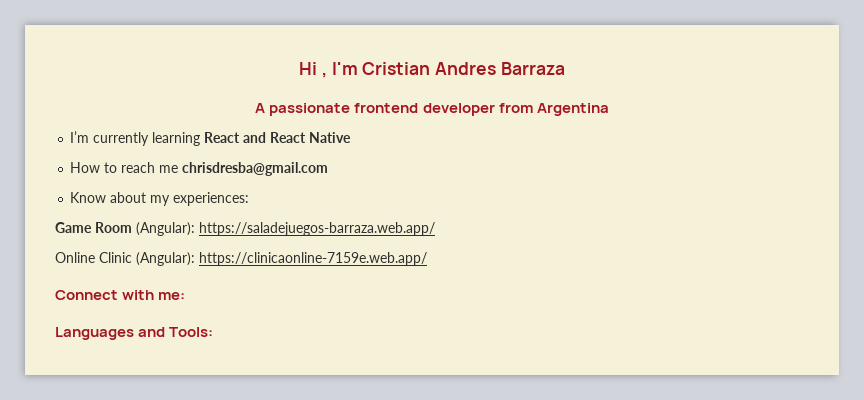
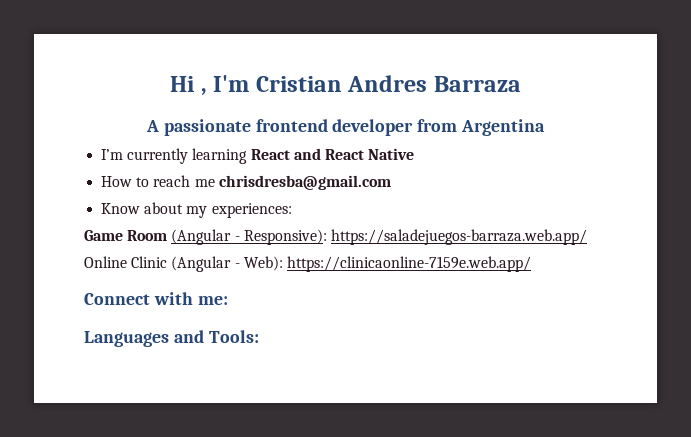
[136,222,195,236] (Angular): -> [171,229,327,245] (Angular - Responsive):
[136,252,195,266] (Angular): -> [171,256,283,272] (Angular - Web):

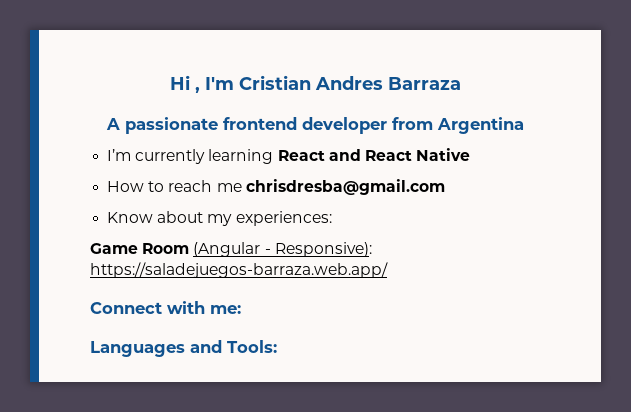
[84,256,531,272] // Online Clinic (Angular - Web): https://clinicaonline-7159e.web.app/ -> (388, 270) none

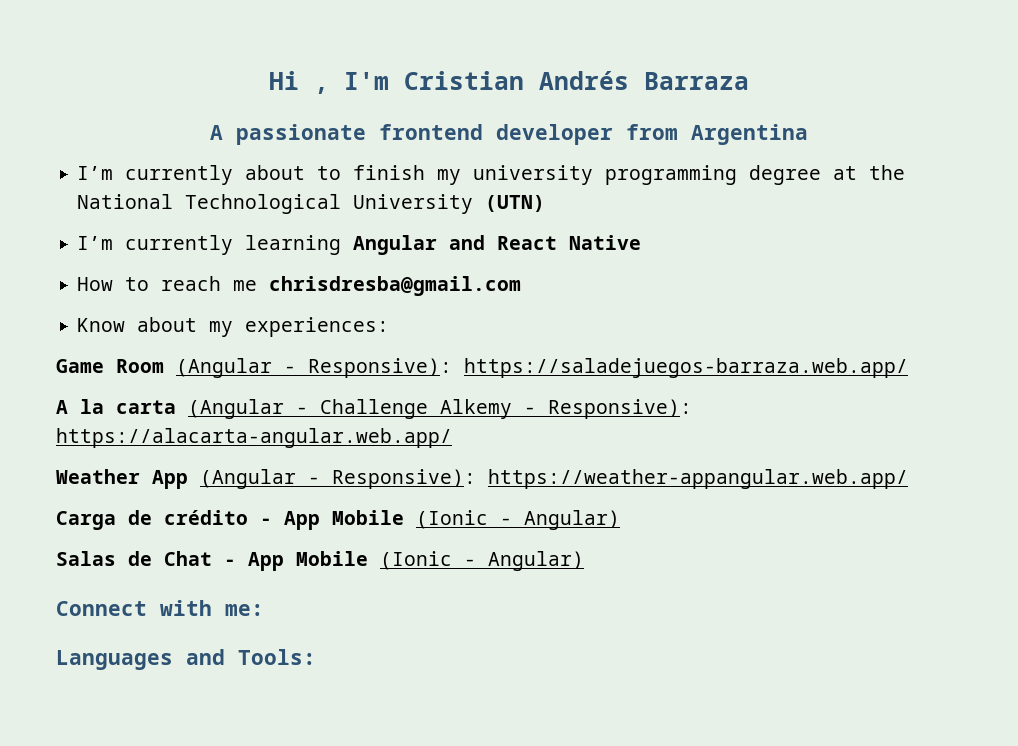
[315,76,383,90] Andres -> [539,71,629,90] Andrés
(524, 125) none -> [77,165,906,185] [77,194,546,214] // I’m currently about to finish my university programming degree at the National Technological University (UTN)
[277,150,325,161] React -> [353,235,438,255] Angular
(388, 270) none -> [56,399,692,419] [56,428,452,448] [56,469,908,489] [56,510,620,530] [56,551,584,571] // A la carta (Angular - Challenge Alkemy - Responsive): https://alacarta-angular.web.app/ // Weather App (Angular - Responsive): https://weather-appangular.web.app/ // Carga de crédito - App Mobile (Ionic - Angular) // Salas de Chat - App Mobile (Ionic - Angular)

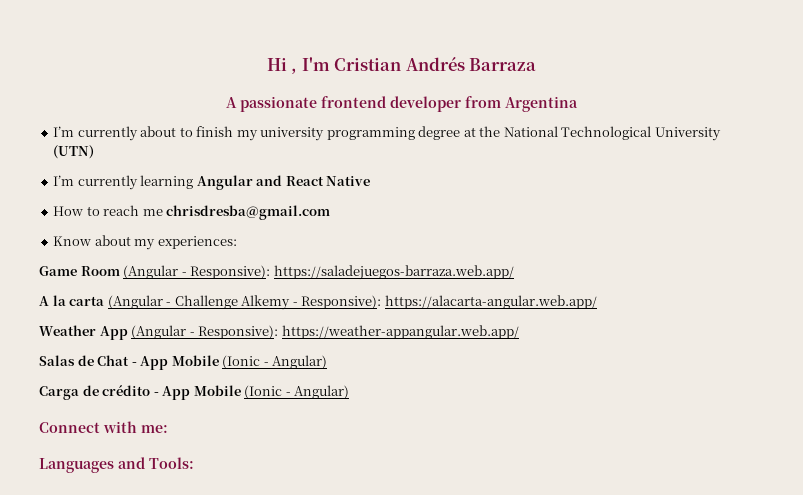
[56,510,620,530] [56,551,212,566] Carga de crédito - App Mobile (Ionic - Angular) // Salas de Chat -> [39,355,328,370] [39,385,151,400] Salas de Chat - App Mobile (Ionic - Angular) // Carga de crédito

